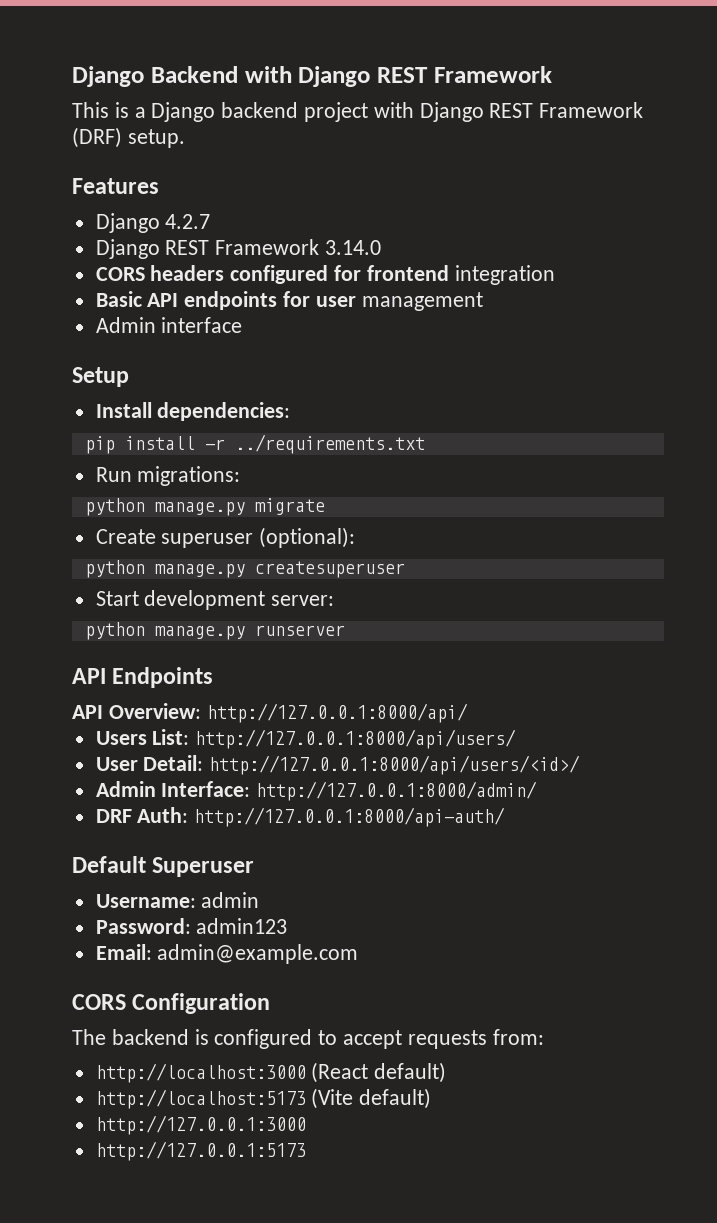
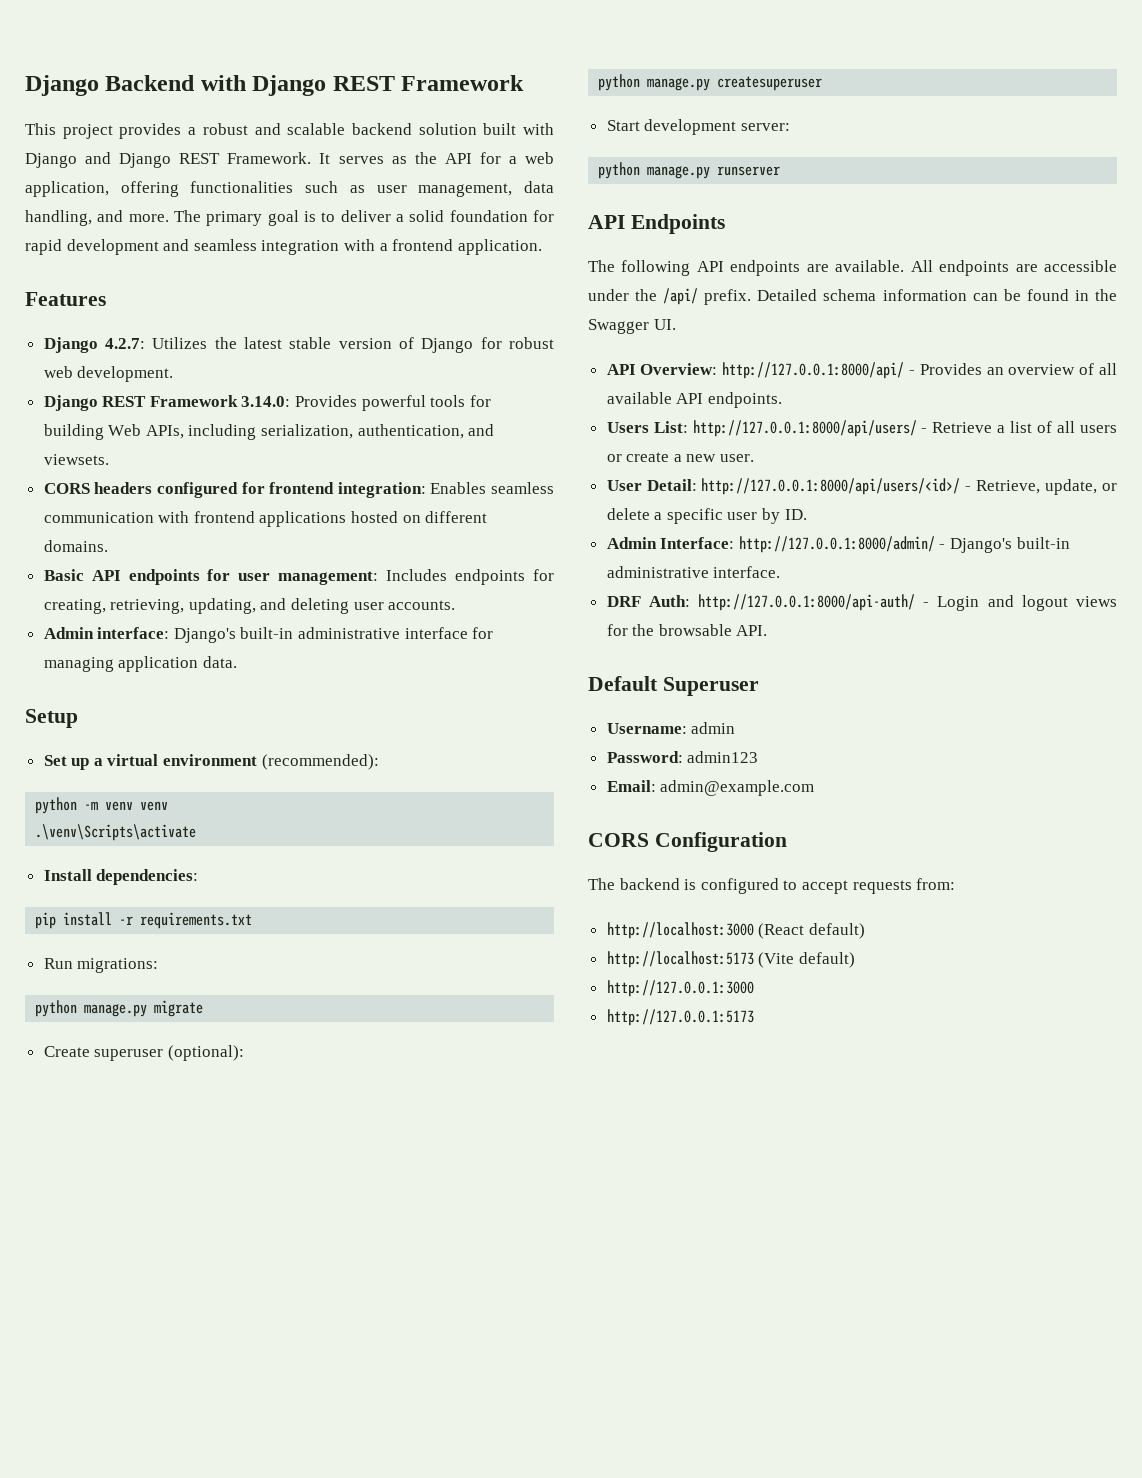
[114,102,644,122] [72,127,185,148] [72,178,159,194] [95,213,211,233] [95,239,382,259] is a Django backend project with Django REST Framework (DRF) setup. // Features // Django 4.2.7 // Django REST Framework 3.14.0 -> [62,123,554,139] [25,152,554,168] [25,181,554,197] [25,210,554,226] [25,239,542,255] [25,292,106,306] [43,337,554,353] [43,366,174,382] [43,395,491,411] [43,424,495,440] [43,454,109,465] project provides a robust and scalable backend solution built with Django and Django REST Framework. It serves as the API for a web application, offering functionalities such as user management, data handling, and more. The primary goal is to deliver a solid foundation for rapid development and seamless integration with a frontend application. // Features // Django 4.2.7: Utilizes the latest stable version of Django for robust web development. // Django REST Framework 3.14.0: Provides powerful tools for building Web APIs, including serialization, authentication, and viewsets.
[454,265,555,285] integration -> [337,482,554,498] [43,511,488,527] [43,540,108,552] integration: Enables seamless communication with frontend applications hosted on different domains.
[361,292,483,311] [95,317,243,333] [72,367,129,387] management // Admin interface // Setup -> [278,569,554,585] [43,598,456,614] [43,627,494,643] [43,656,237,672] [25,709,78,728] [43,754,379,770] [35,797,169,814] [35,824,197,841] management: Includes endpoints for creating, retrieving, updating, and deleting user accounts. // Admin interface: Django's built-in administrative interface for managing application data. // Setup // Set up a virtual environment (recommended): // python -m venv venv // .\venv\Scripts\activate
[234,434,425,454] ../requirements.txt -> [140,912,253,929] requirements.txt
[72,703,468,723] [95,729,517,749] [95,755,581,775] [95,781,538,801] [95,807,506,827] API Overview: http://127.0.0.1:8000/api/ // Users List: http://127.0.0.1:8000/api/users/ // User Detail: http://127.0.0.1:8000/api/users/<id>/ // Admin Interface: http://127.0.0.1:8000/admin/ // DRF Auth: http://127.0.0.1:8000/api-auth/ -> [588,260,1117,276] [588,288,1117,305] [588,319,676,334] [606,362,1117,379] [606,392,782,408] [606,420,1117,437] [606,452,755,462] [606,478,1117,495] [606,508,807,524] [606,536,1070,553] [606,566,781,578] [606,594,1117,611] [606,624,768,636] The following API endpoints are available. All endpoints are accessible under the /api/ prefix. Detailed schema information can be found in the Swagger UI. // API Overview: http://127.0.0.1:8000/api/ - Provides an overview of all available API endpoints. // Users List: http://127.0.0.1:8000/api/users/ - Retrieve a list of all users or create a new user. // User Detail: http://127.0.0.1:8000/api/users/<id>/ - Retrieve, update, or delete a specific user by ID. // Admin Interface: http://127.0.0.1:8000/admin/ - Django's built-in administrative interface. // DRF Auth: http://127.0.0.1:8000/api-auth/ - Login and logout views for the browsable API.

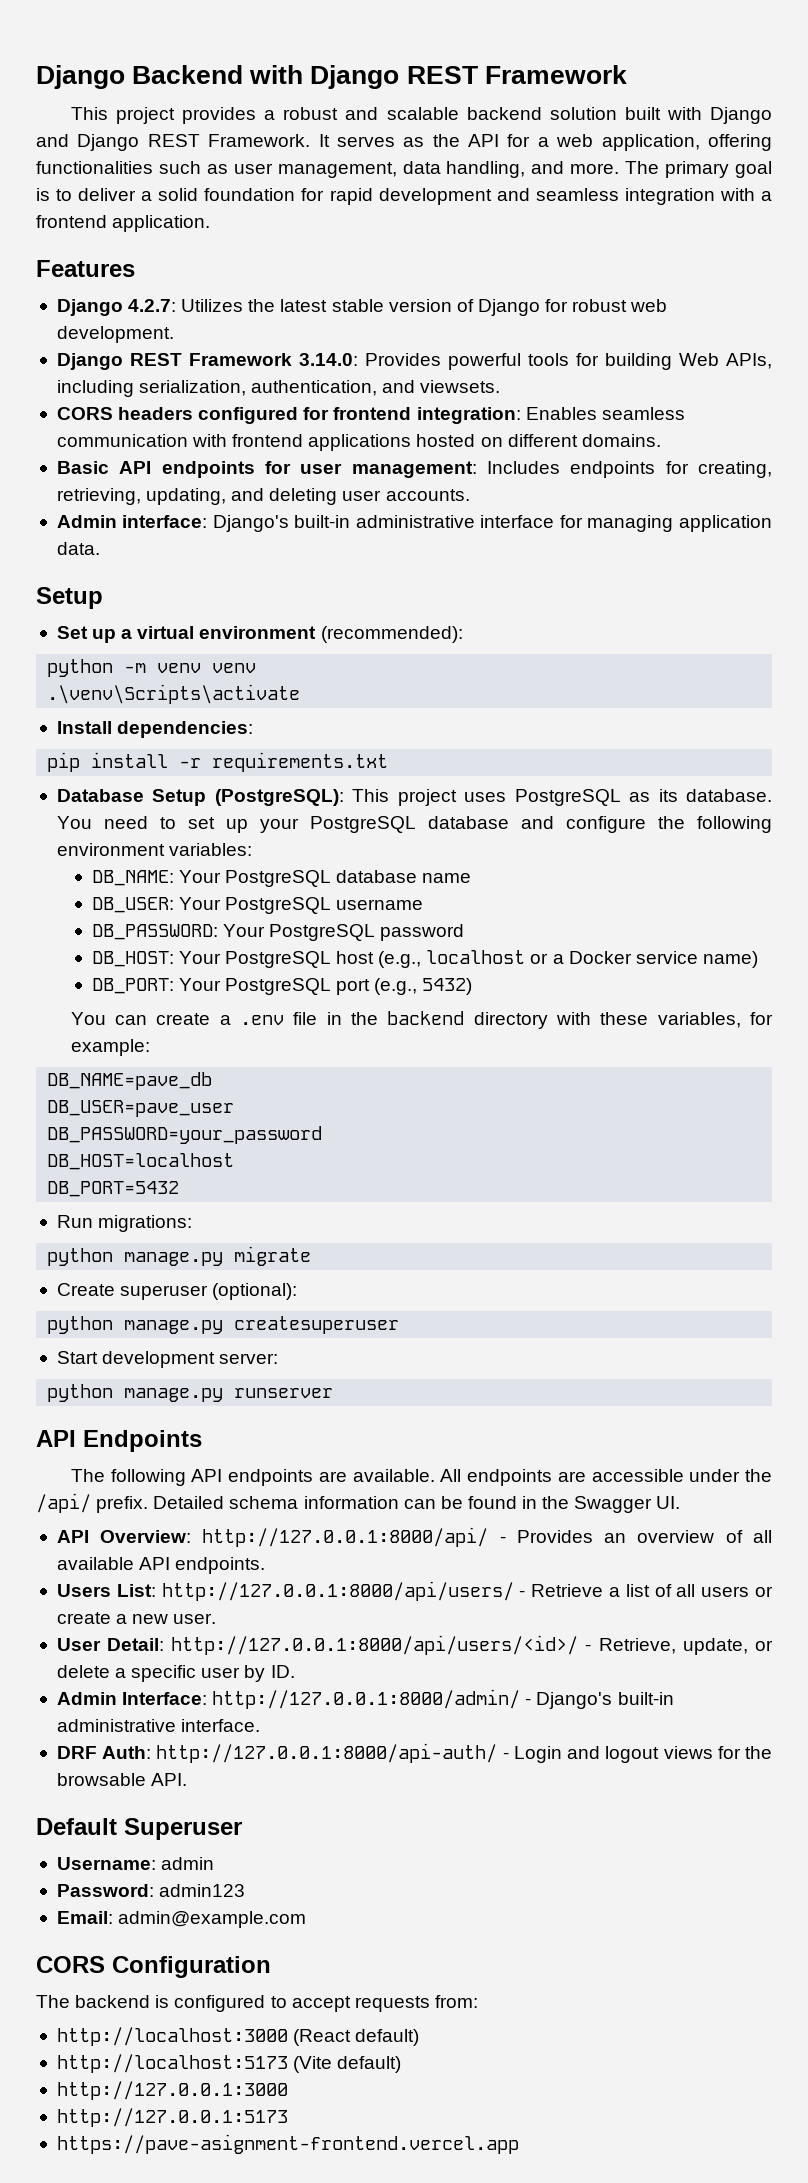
(253, 920) none -> [56,789,772,806] [56,816,772,833] [56,843,253,856] [91,870,472,887] [91,897,424,914] [91,924,465,941] [91,950,758,968] [91,978,473,995] [70,1011,774,1029] [70,1039,150,1056] [47,1072,213,1090] [47,1100,235,1117] [47,1126,323,1144] [47,1153,235,1170] [47,1181,180,1197] // Database Setup (PostgreSQL): This project uses PostgreSQL as its database. You need to set up your PostgreSQL database and configure the following environment variables: // DB_NAME: Your PostgreSQL database name // DB_USER: Your PostgreSQL username // DB_PASSWORD: Your PostgreSQL password // DB_HOST: Your PostgreSQL host (e.g., localhost or a Docker service name) // DB_PORT: Your PostgreSQL port (e.g., 5432) // You can create a .env file in the backend directory with these variables, for example: // DB_NAME=pave_db // DB_USER=pave_user // DB_PASSWORD=your_password // DB_HOST=localhost // DB_PORT=5432
(754, 1017) none -> [56,2134,519,2154] // https://pave-asignment-frontend.vercel.app

